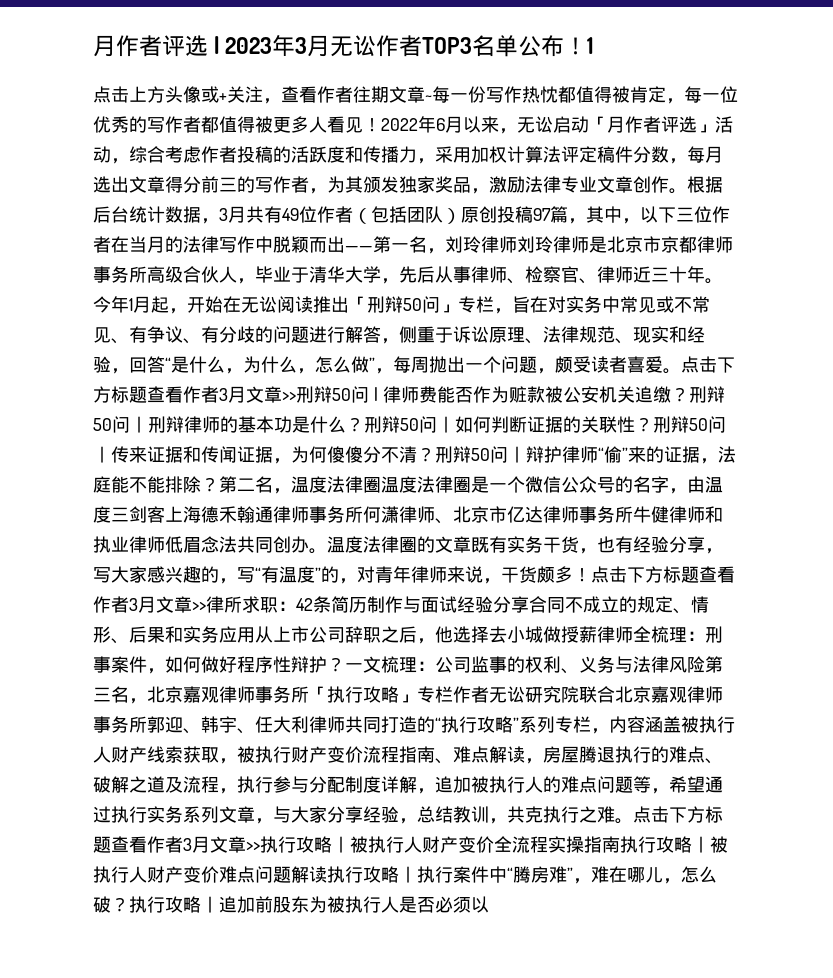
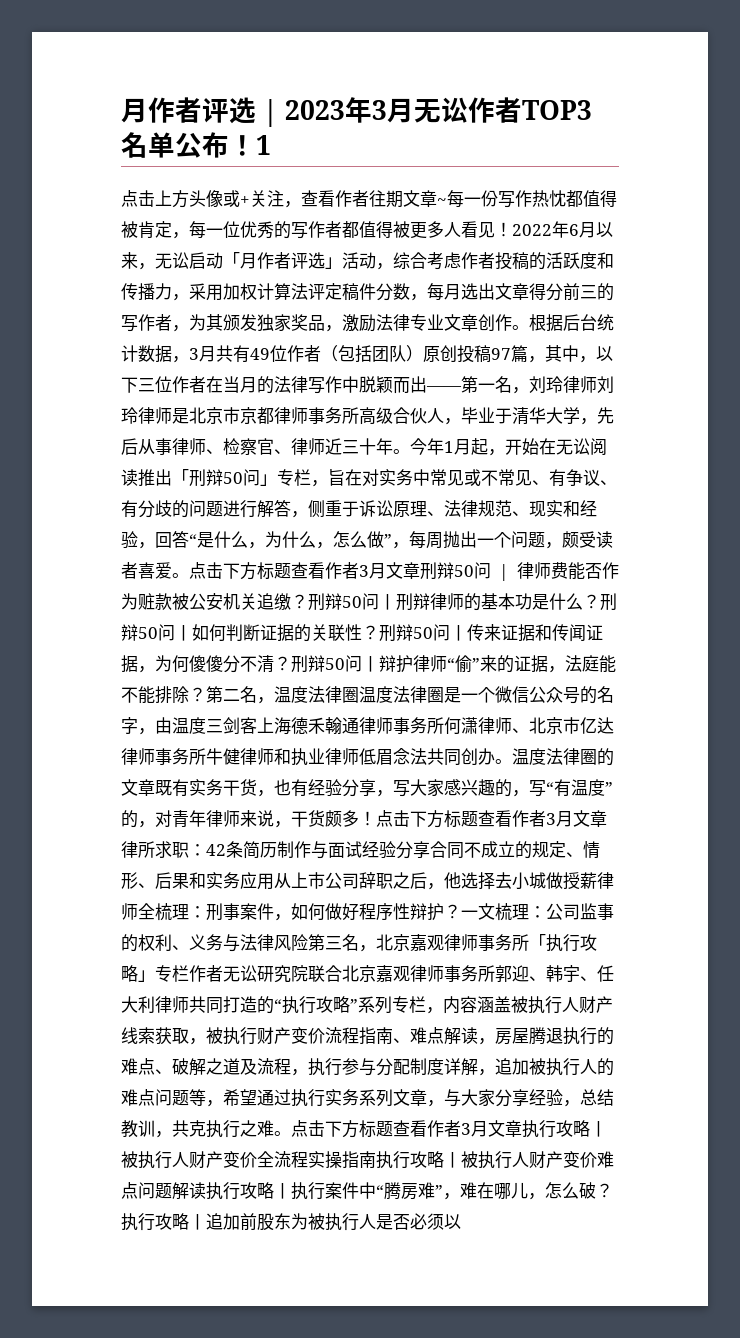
[282,392,296,401] >> -> (420, 570) none
[192,602,206,611] >> -> (607, 818) none
[246,842,260,851] >> -> (522, 1128) none

